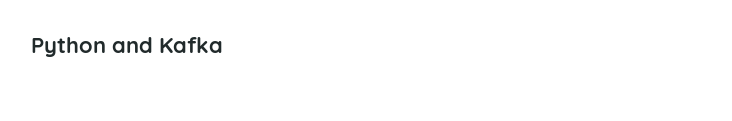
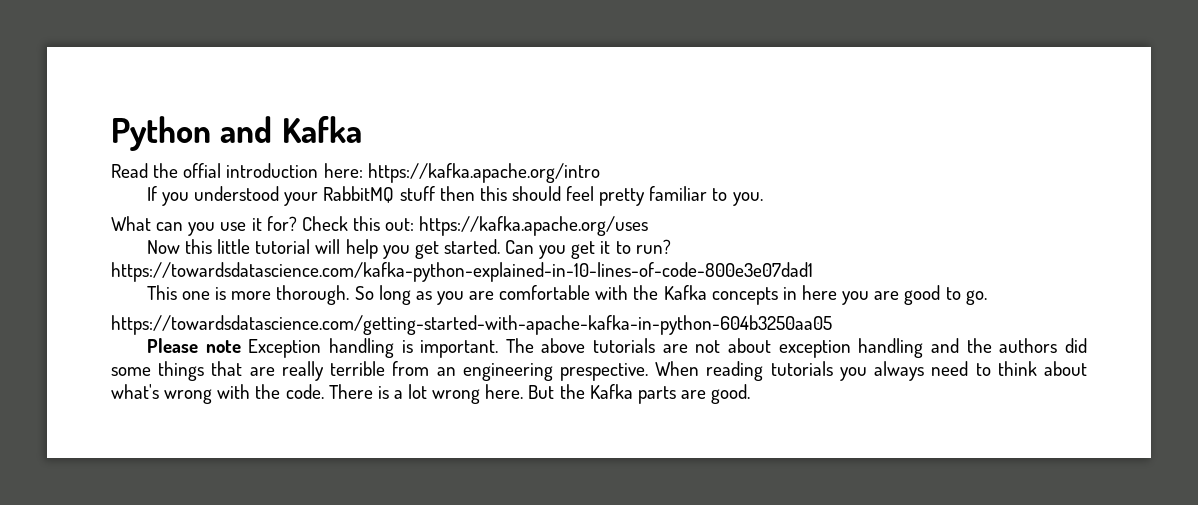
(223, 45) none -> [111,163,600,183] [146,186,763,206] [111,216,649,236] [146,239,671,259] [111,262,813,282] [146,285,987,305] [111,315,832,335] [146,338,1087,358] [111,361,1087,381] [111,384,751,404] // Read the offial introduction here: https://kafka.apache.org/intro // If you understood your RabbitMQ stuff then this should feel pretty familiar to you. // What can you use it for? Check this out: https://kafka.apache.org/uses // Now this little tutorial will help you get started. Can you get it to run? https://towardsdatascience.com/kafka-python-explained-in-10-lines-of-code-800e3e07dad1 // This one is more thorough. So long as you are comfortable with the Kafka concepts in here you are good to go. // https://towardsdatascience.com/getting-started-with-apache-kafka-in-python-604b3250aa05 // Please note Exception handling is important. The above tutorials are not about exception handling and the authors did some things that are really terrible from an engineering prespective. When reading tutorials you always need to think about what's wrong with the code. There is a lot wrong here. But the Kafka parts are good.

